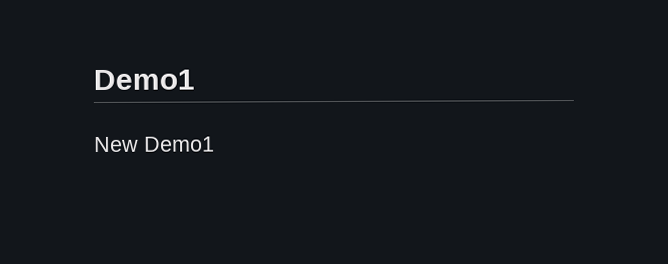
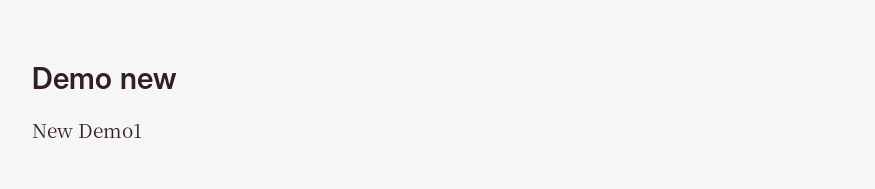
[93,69,195,91] Demo1 -> [32,67,177,89] Demo new

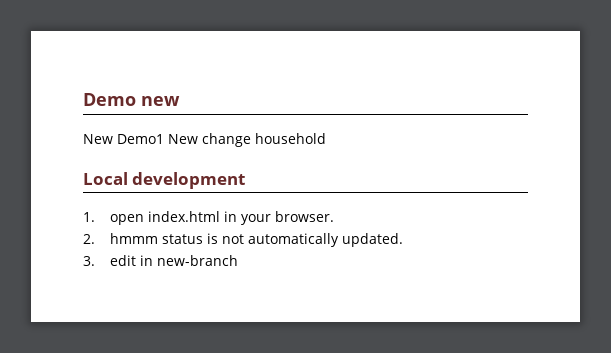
(143, 131) none -> [168,133,326,147] [83,172,246,189] [83,211,335,225] [83,233,404,247] [83,255,239,266] New change household // Local development // 1. open index.html in your browser. // 2. hmmm status is not automatically updated. // 3. edit in new-branch

